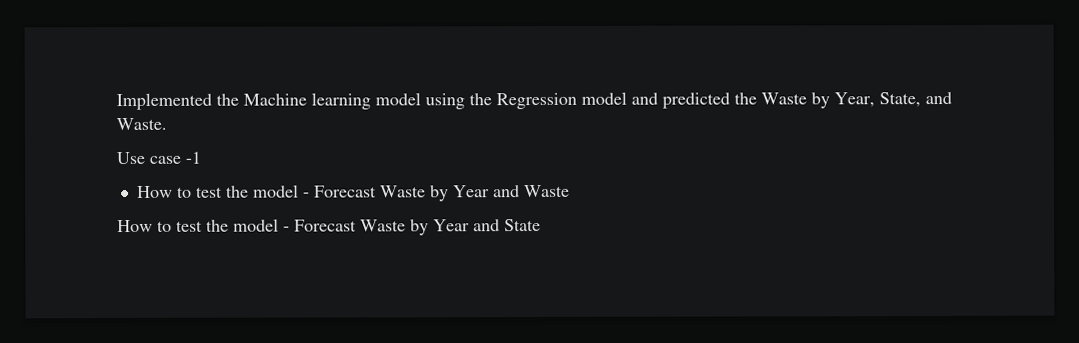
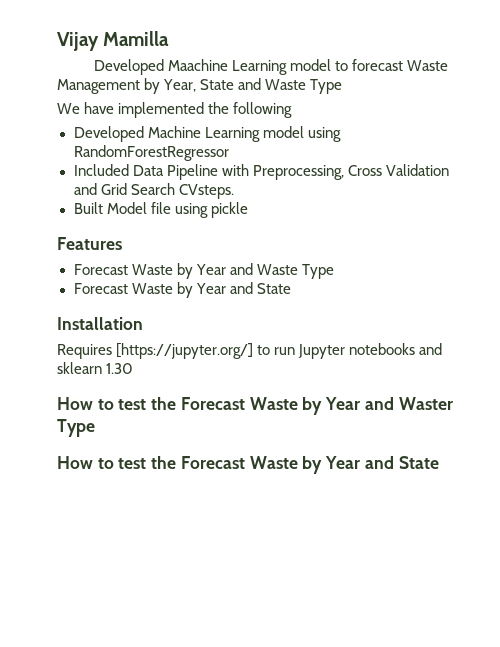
[116,91,952,111] [116,117,167,131] [116,151,201,165] [136,184,310,198] Implemented the Machine learning model using the Regression model and predicted the Waste by Year, State, and Waste. // Use case -1 // How to test the model - -> [57,31,170,51] [93,59,449,75] [57,78,343,94] [57,102,293,118] [73,126,341,142] [73,145,229,161] [73,164,449,180] [73,183,234,199] [73,202,248,218] [57,237,122,250] Vijay Mamilla // Developed Maachine Learning model to forecast Waste Management by Year, State and Waste Type // We have implemented the following // Developed Machine Learning model using RandomForestRegressor // Included Data Pipeline with Preprocessing, Cross Validation and Grid Search CVsteps. // Built Model file using pickle // Features //
[117,218,541,236] // How to test the model - Forecast Waste by Year and State -> [301,264,334,279] [73,282,291,298] [57,317,143,330] [57,343,443,359] [57,362,134,374] [57,397,453,415] [57,419,95,437] [57,456,439,474] Type // Forecast Waste by Year and State // Installation // Requires [https://jupyter.org/] to run Jupyter notebooks and sklearn 1.30 // How to test the Forecast Waste by Year and Waster Type // How to test the Forecast Waste by Year and State

